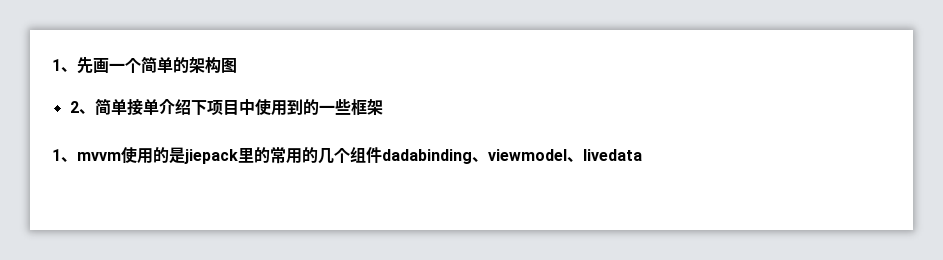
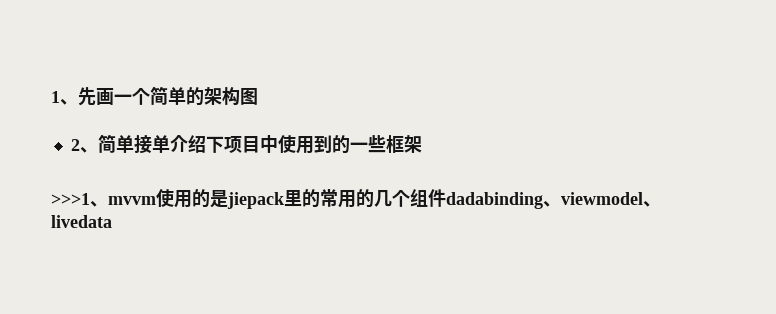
[52,149,61,161] 1 -> [51,193,90,205] >>>1

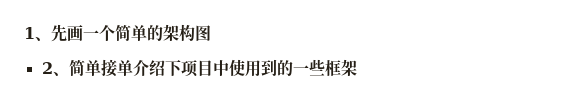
[51,189,661,209] [51,215,112,228] // >>>1、mvvm使用的是jiepack里的常用的几个组件dadabinding、viewmodel、livedata -> (357, 67) none

